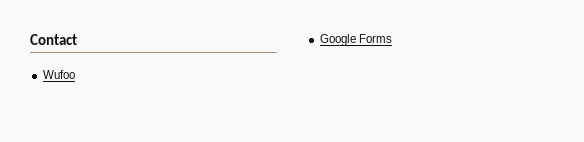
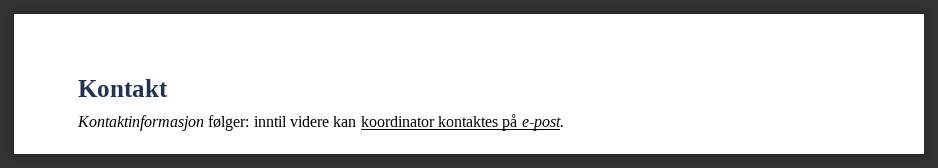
[30,34,77,45] [42,70,75,79] [319,34,392,46] Contact // Wufoo // Google Forms -> [78,79,168,97] [77,114,564,131] Kontakt // Kontaktinformasjon følger: inntil videre kan koordinator kontaktes på e-post.

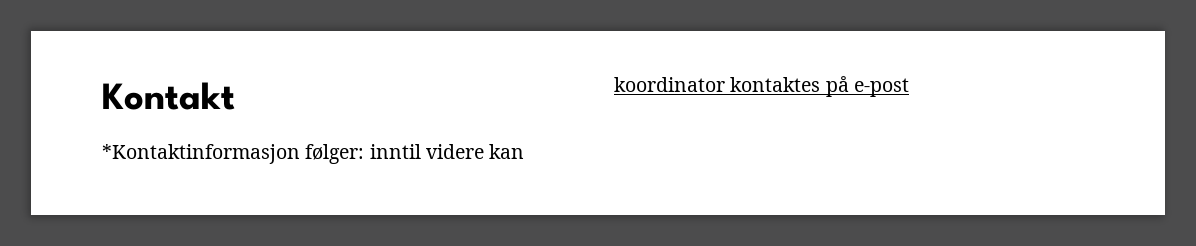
[77,115,204,131] Kontaktinformasjon -> [102,144,300,164] *Kontaktinformasjon
[521,117,564,131] e-post. -> [853,78,909,97] e-post

